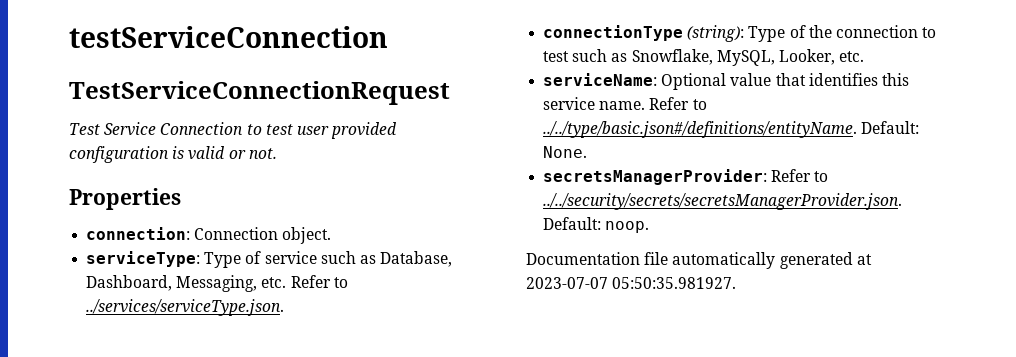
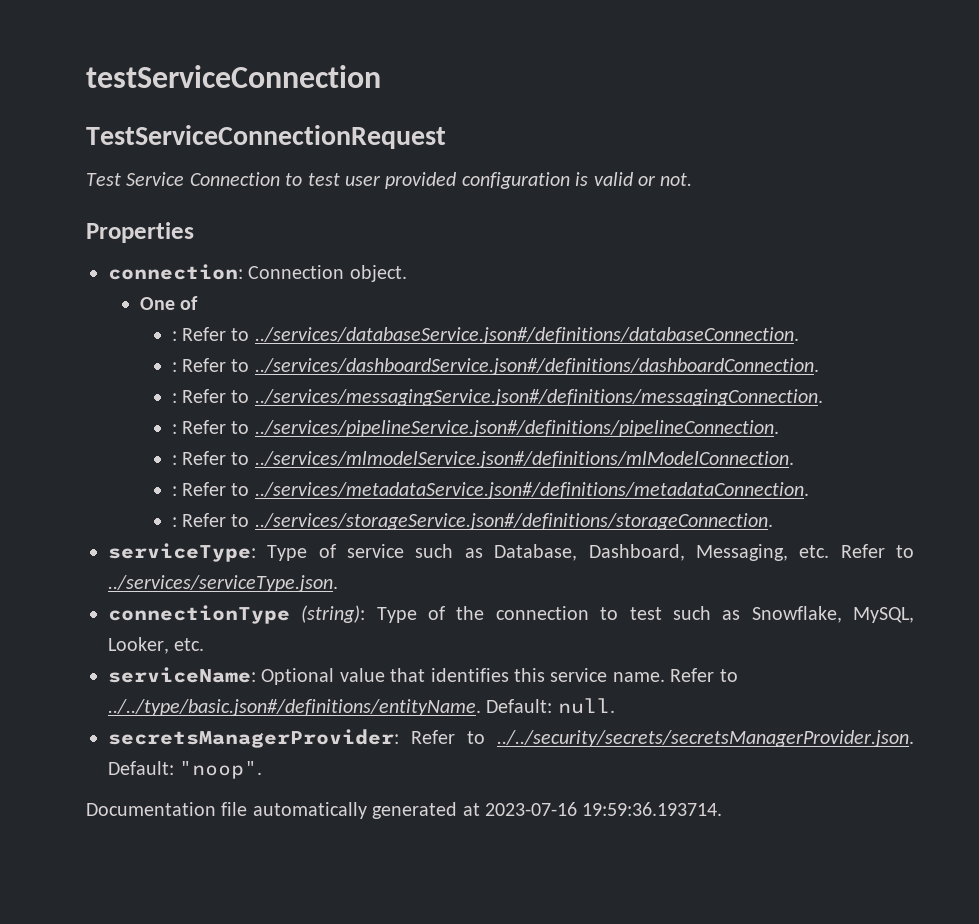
(332, 235) none -> [139,296,199,310] [171,327,799,344] [171,358,819,375] [171,389,823,406] [171,420,779,437] [171,451,794,468] [171,482,809,499] [171,513,773,530] // One of // : Refer to ../services/databaseService.json#/definitions/databaseConnection. // : Refer to ../services/dashboardService.json#/definitions/dashboardConnection. // : Refer to ../services/messagingService.json#/definitions/messagingConnection. // : Refer to ../services/pipelineService.json#/definitions/pipelineConnection. // : Refer to ../services/mlmodelService.json#/definitions/mlModelConnection. // : Refer to ../services/metadataService.json#/definitions/metadataConnection. // : Refer to ../services/storageService.json#/definitions/storageConnection.
[543,146,588,158] None. -> [557,698,615,714] null.
[605,221,650,233] noop. -> [179,761,263,779] "noop".
[526,277,737,289] 2023-07-07 05:50:35.981927. -> [484,802,723,816] 2023-07-16 19:59:36.193714.

